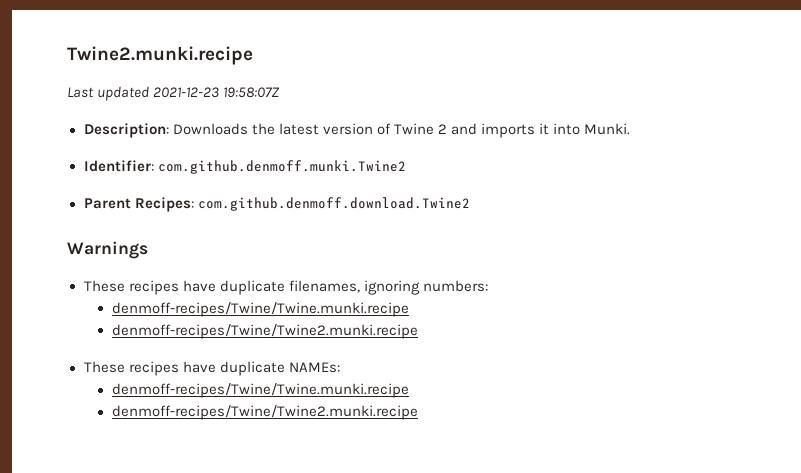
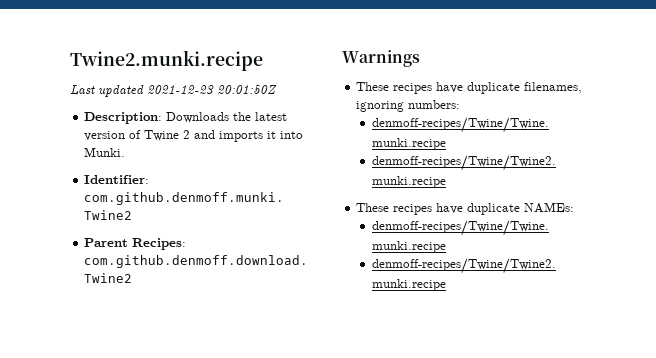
[223,87,281,98] 19:58:07Z -> [217,85,277,94] 20:01:50Z

